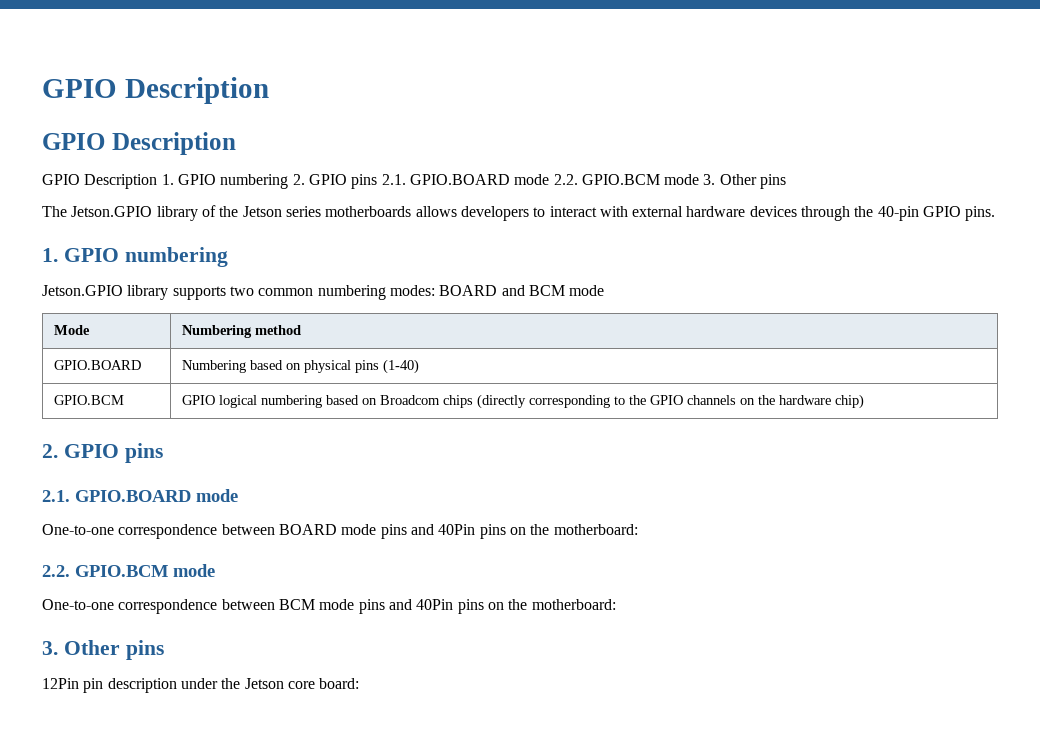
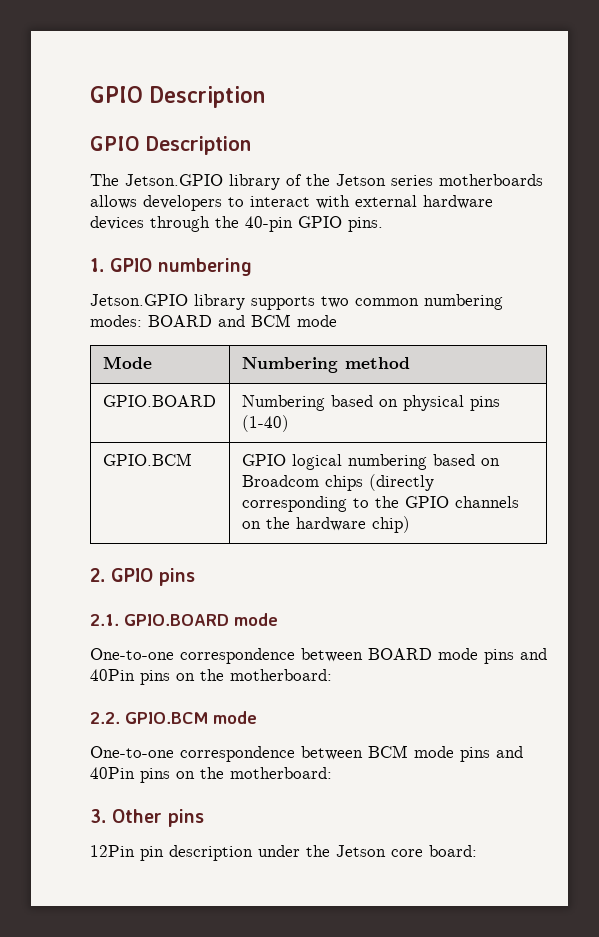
[42,77,269,104] [42,132,236,155] [42,174,787,189] GPIO Description // GPIO Description // GPIO Description 1. GPIO numbering 2. GPIO pins 2.1. GPIO.BOARD mode 2.2. GPIO.BCM mode 3. Other pins -> [90,86,265,108] [90,136,251,155] GPIO Description // GPIO Description

